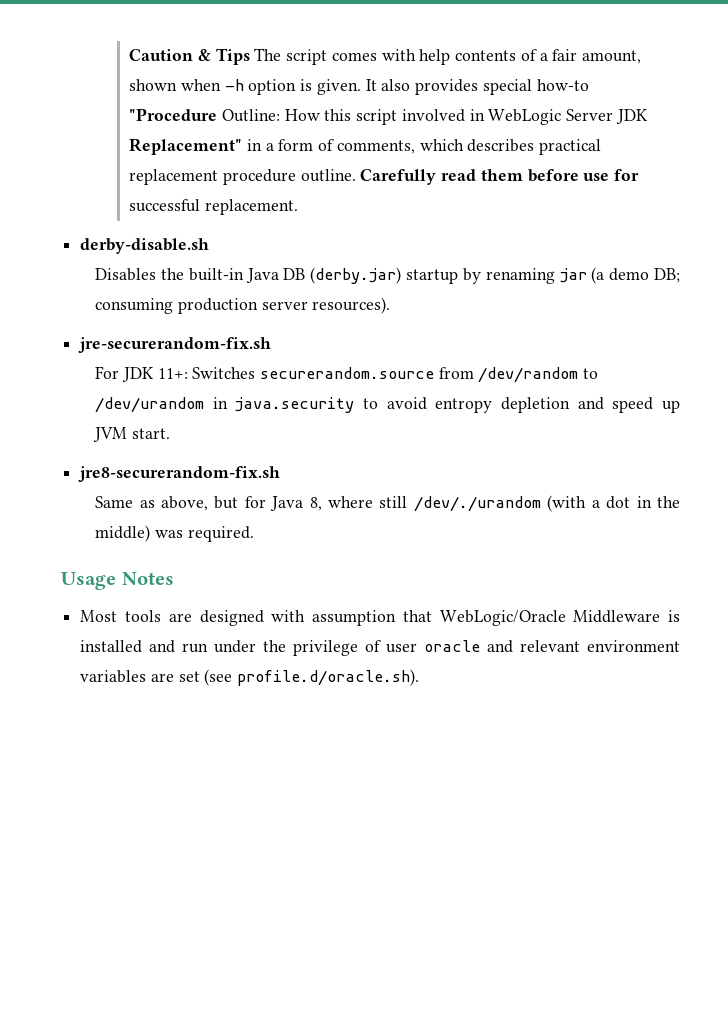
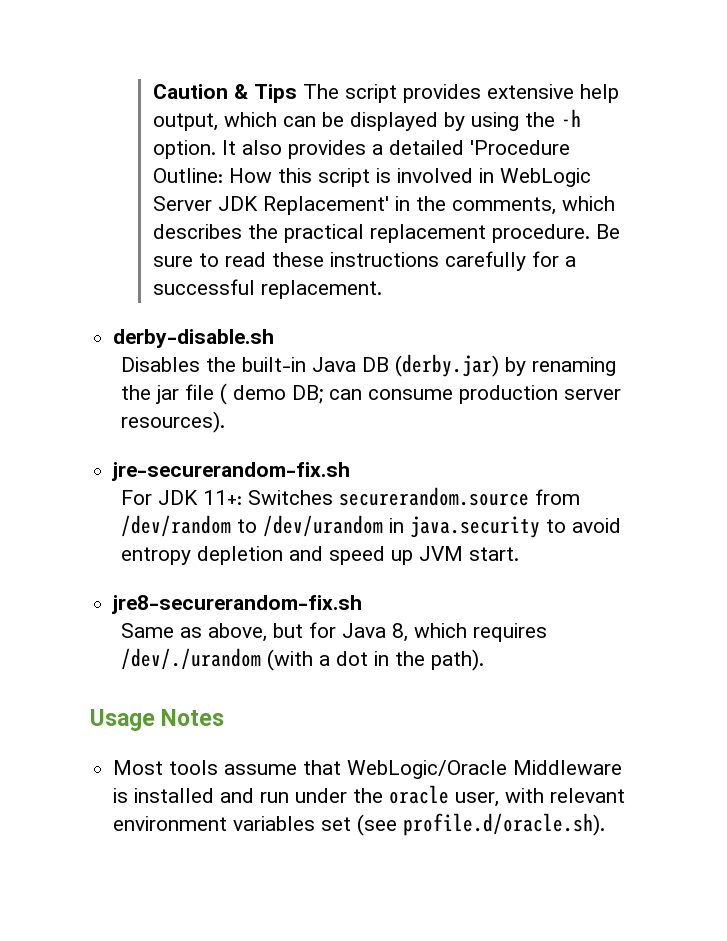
[331,49,641,65] [129,79,589,95] [129,108,218,121] comes with help contents of a fair amount, shown when -h option is given. It also provides special how-to "Procedure -> [402,84,619,103] [152,109,581,131] [152,140,570,159] provides extensive help output, which can be displayed by using the -h option. It also provides a detailed 'Procedure
(398, 117) none -> [375,168,391,183] is
[129,138,335,155] Replacement" in a form of -> [262,196,446,215] Replacement' in the
(535, 145) none -> [247,224,278,239] the
[222,169,640,185] procedure outline. Carefully read them before use for -> [491,224,620,243] [152,251,576,271] procedure. Be sure to read these instructions carefully for a
[406,269,459,284] startup -> (500, 365) none
[559,267,680,284] [95,298,174,314] jar (a demo DB; consuming -> [121,383,454,405] the jar file ( demo DB; can consume
[328,496,408,508] where still -> [414,623,548,642] which requires
[95,525,254,542] middle) was required. -> [431,649,485,671] path).
[168,610,396,626] are designed with assumption -> [224,764,298,775] assume
[293,640,514,656] privilege of user oracle and -> [389,785,545,807] oracle user, with
[150,673,174,682] are -> (316, 823) none

